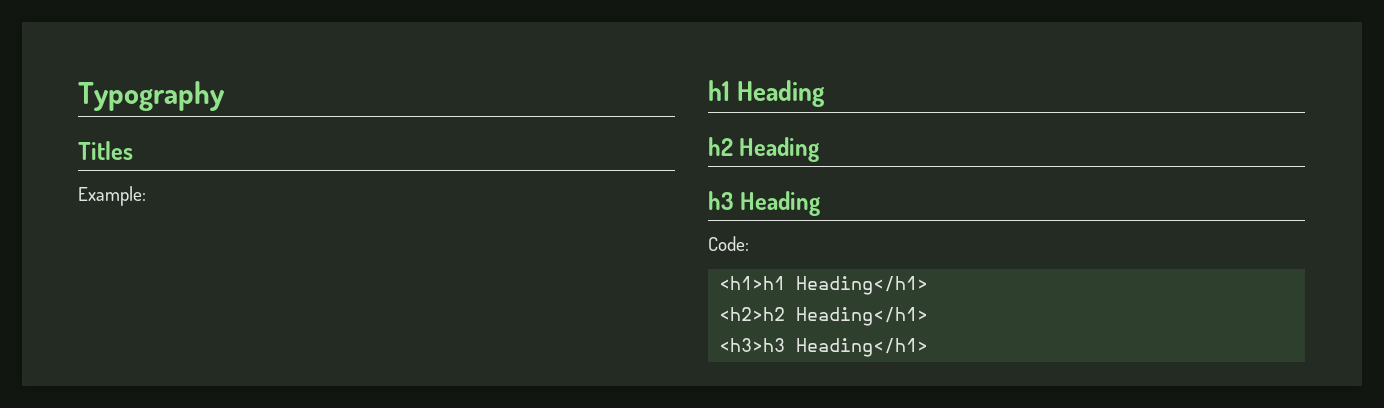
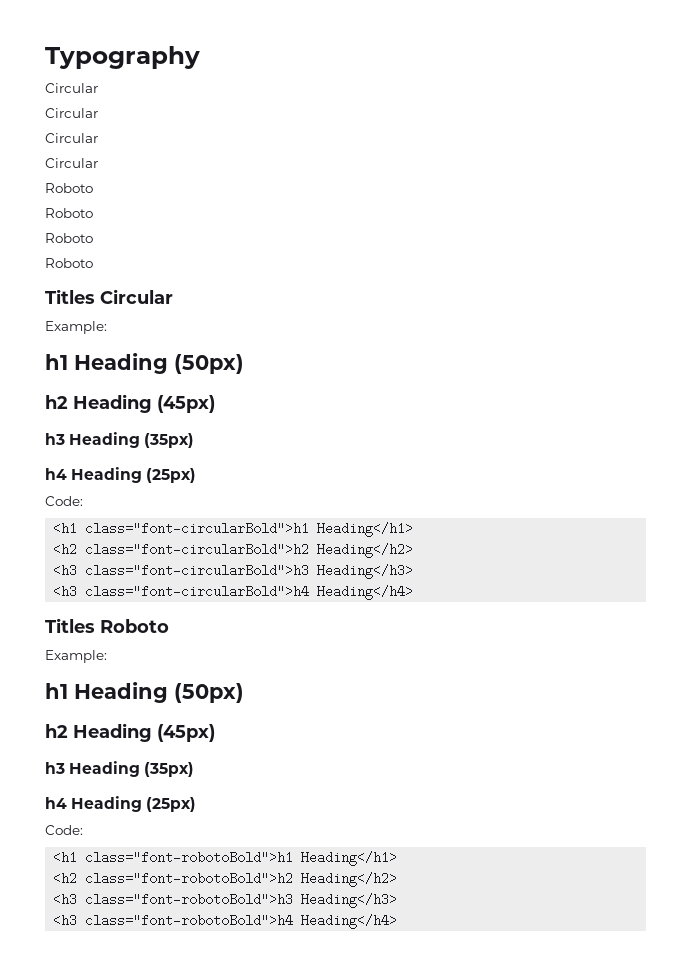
[78,141,133,160] [78,186,146,206] [708,80,826,107] [708,137,820,162] [708,191,821,216] [708,236,749,251] [719,276,929,295] [719,307,929,326] [719,338,929,357] // Titles // Example: // h1 Heading // h2 Heading // h3 Heading // Code: // <h1>h1 Heading</h1> // <h2>h2 Heading</h1> // <h3>h3 Heading</h1> -> [45,83,98,93] [45,108,98,118] [45,133,98,143] [45,158,98,168] [45,183,93,193] [45,208,93,218] [45,233,93,243] [45,258,93,268] [45,289,173,304] [45,321,107,334] [45,353,244,374] [45,394,215,413] [45,432,195,448] [45,467,197,483] [45,496,83,506] [53,522,414,537] [53,543,414,558] [53,564,414,579] [53,585,414,600] [45,618,169,633] [45,650,107,663] [45,682,244,703] [45,723,215,742] [45,761,195,777] [45,796,197,812] [45,825,83,835] [53,851,398,866] [53,872,398,887] [53,893,398,908] [53,914,398,929] // Circular // Circular // Circular // Circular // Roboto // Roboto // Roboto // Roboto // Titles Circular // Example: // h1 Heading (50px) // h2 Heading (45px) // h3 Heading (35px) // h4 Heading (25px) // Code: // <h1 class="font-circularBold">h1 Heading</h1> // <h2 class="font-circularBold">h2 Heading</h2> // <h3 class="font-circularBold">h3 Heading</h3> // <h3 class="font-circularBold">h4 Heading</h4> // Titles Roboto // Example: // h1 Heading (50px) // h2 Heading (45px) // h3 Heading (35px) // h4 Heading (25px) // Code: // <h1 class="font-robotoBold">h1 Heading</h1> // <h2 class="font-robotoBold">h2 Heading</h2> // <h3 class="font-robotoBold">h3 Heading</h3> // <h3 class="font-robotoBold">h4 Heading</h4>

